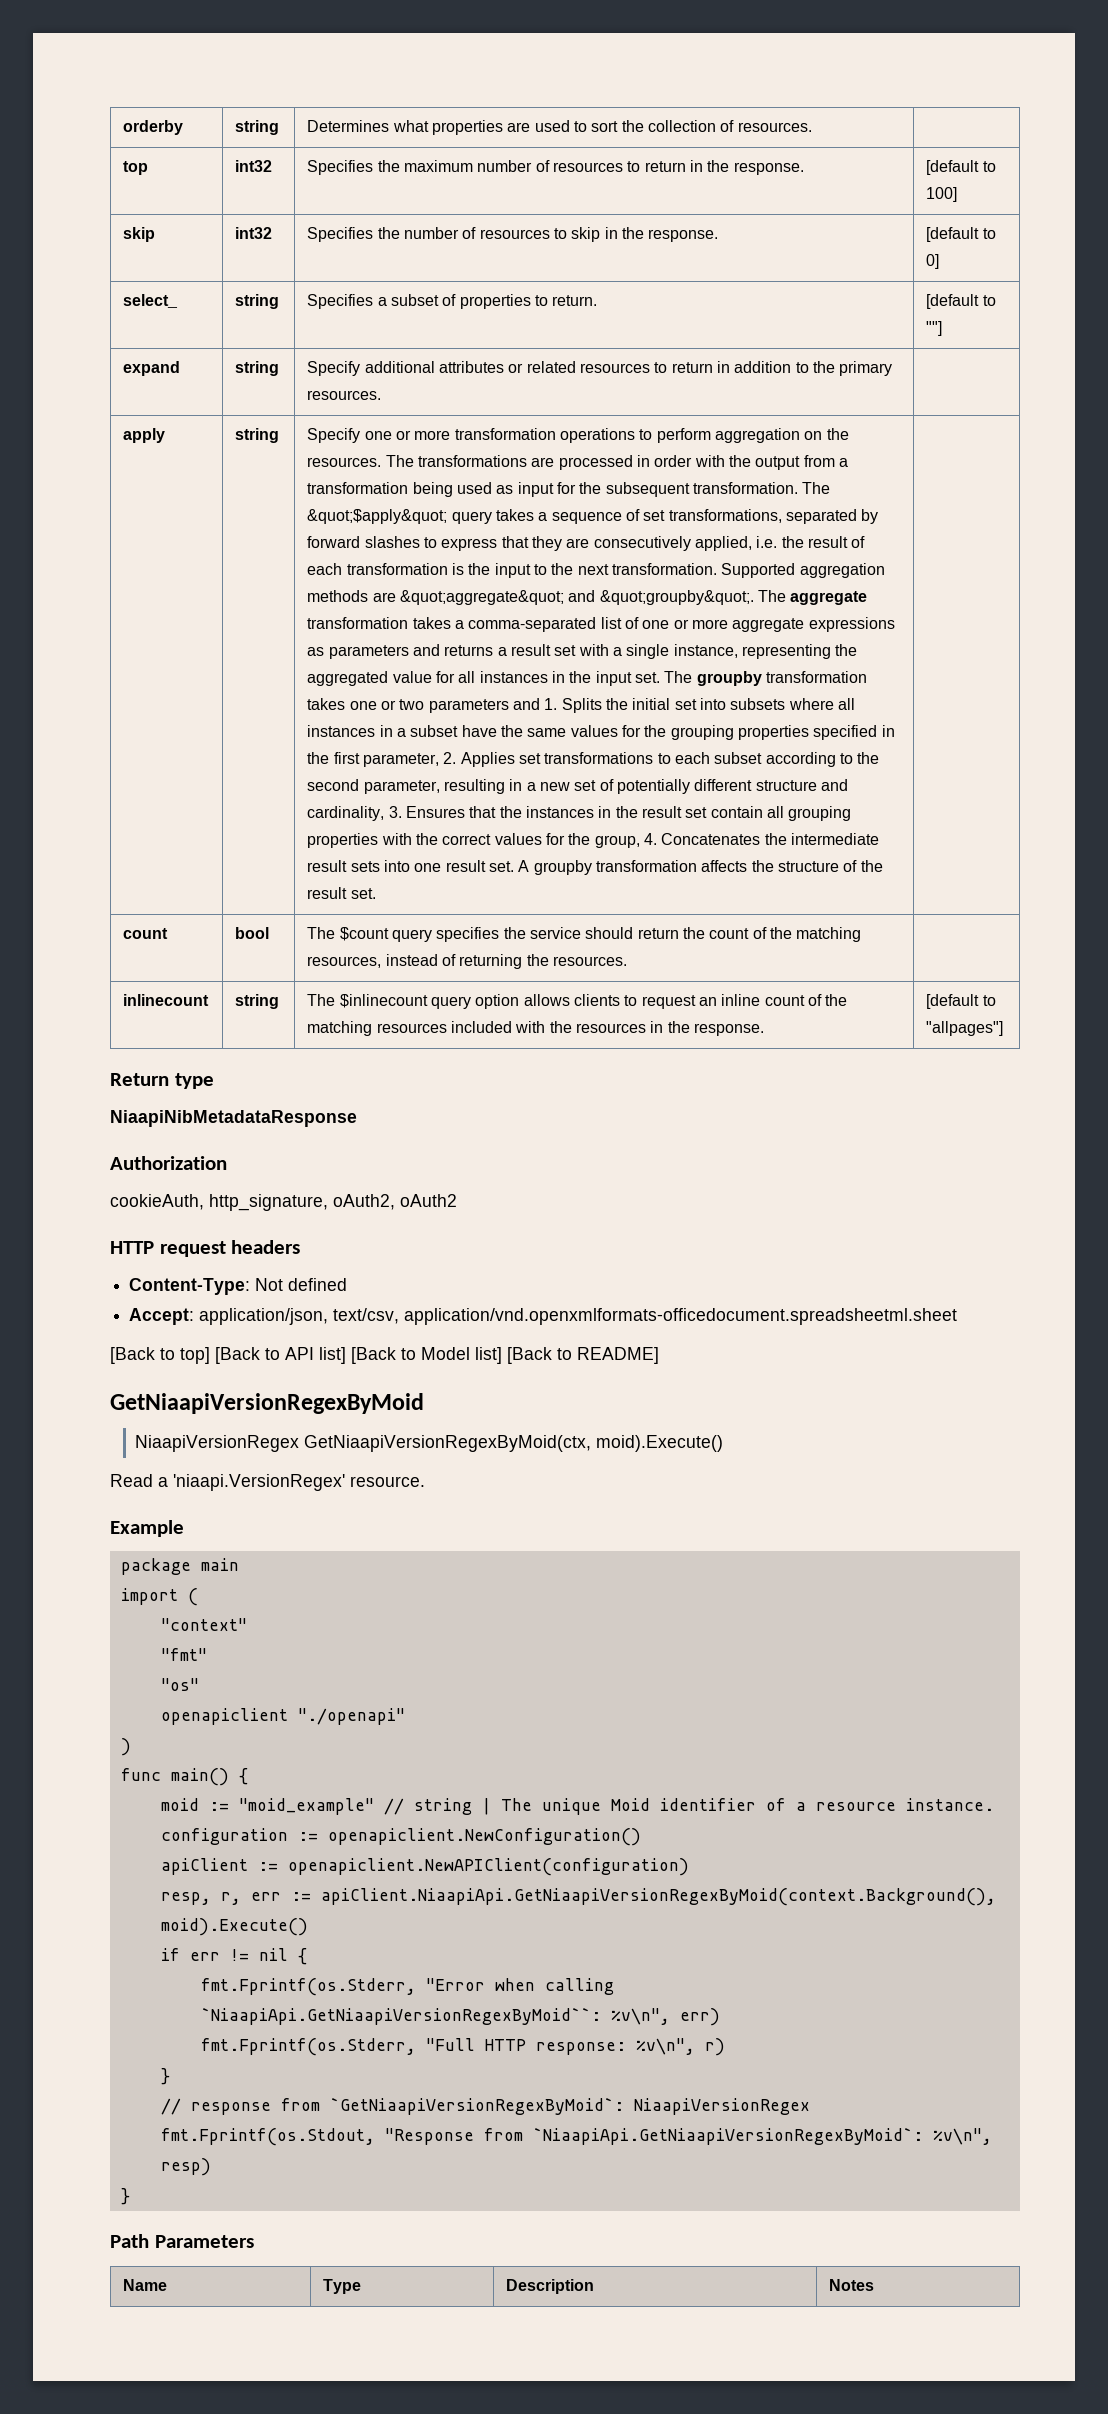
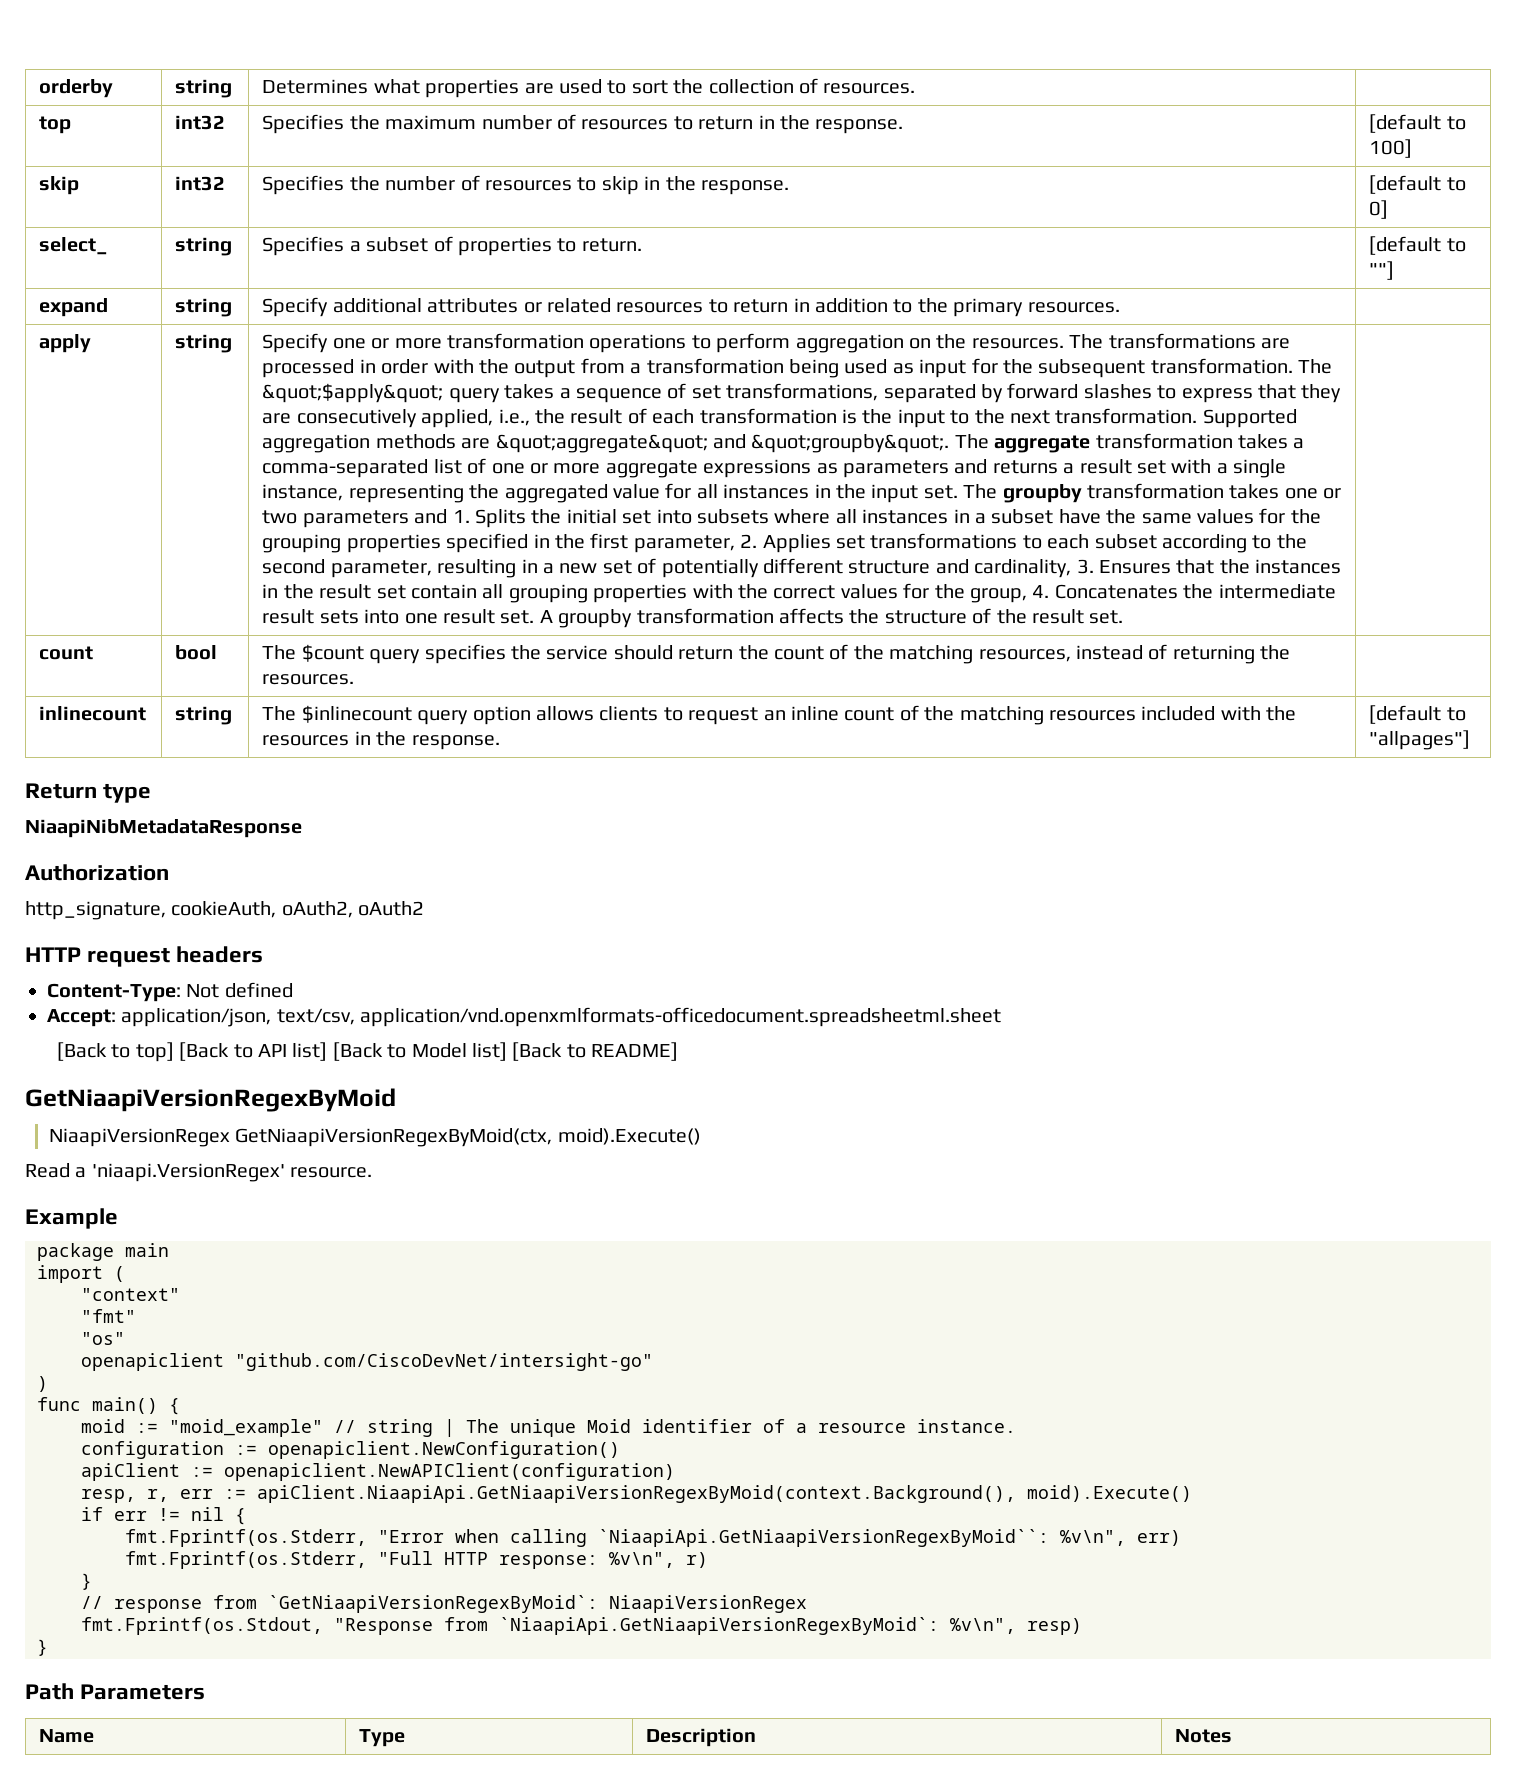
[756,536,778,548] i.e. -> [498,409,530,426] i.e.,
[110,1194,328,1211] cookieAuth, http_signature, -> [25,901,277,920] http_signature, cookieAuth,
[297,1708,405,1725] "./openapi" -> [235,1353,653,1371] "github.com/CiscoDevNet/intersight-go"

